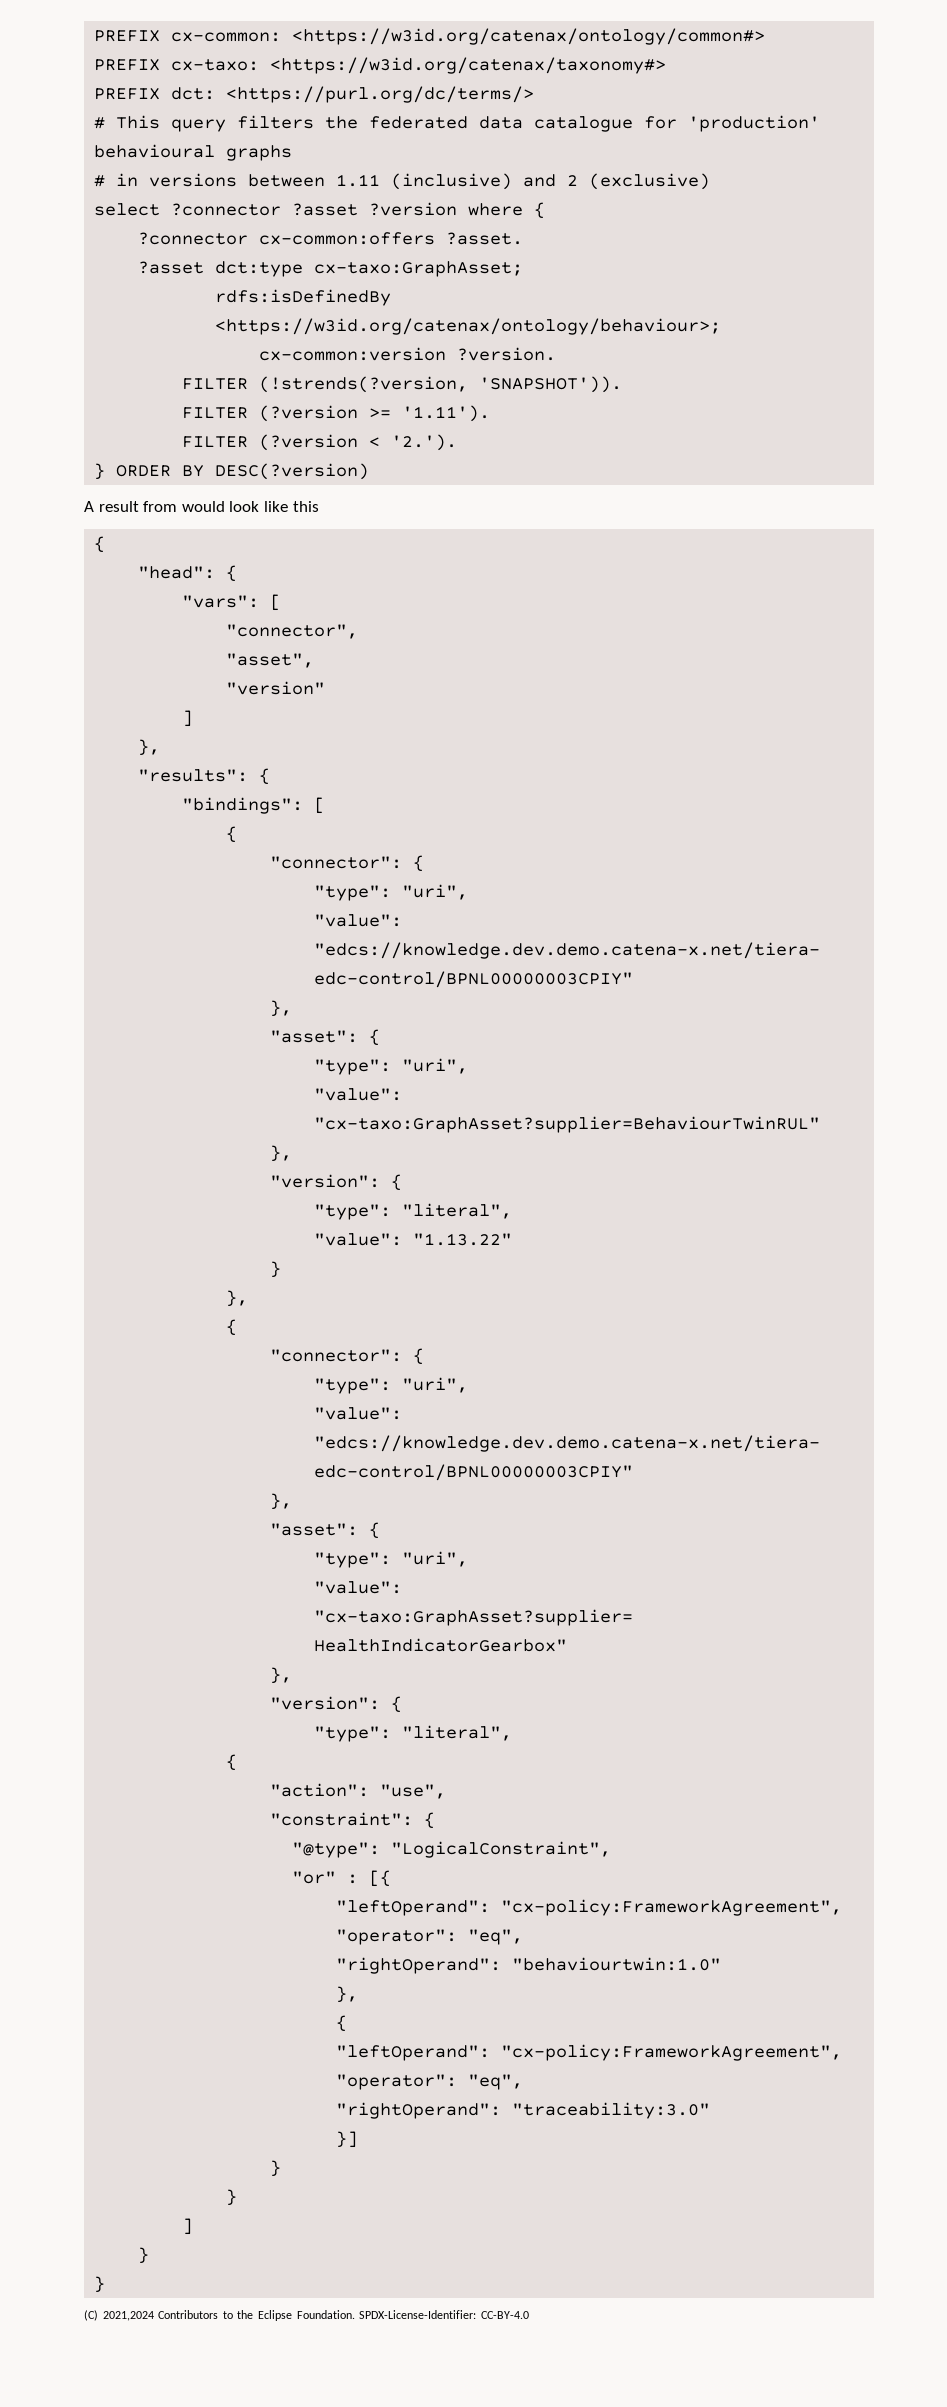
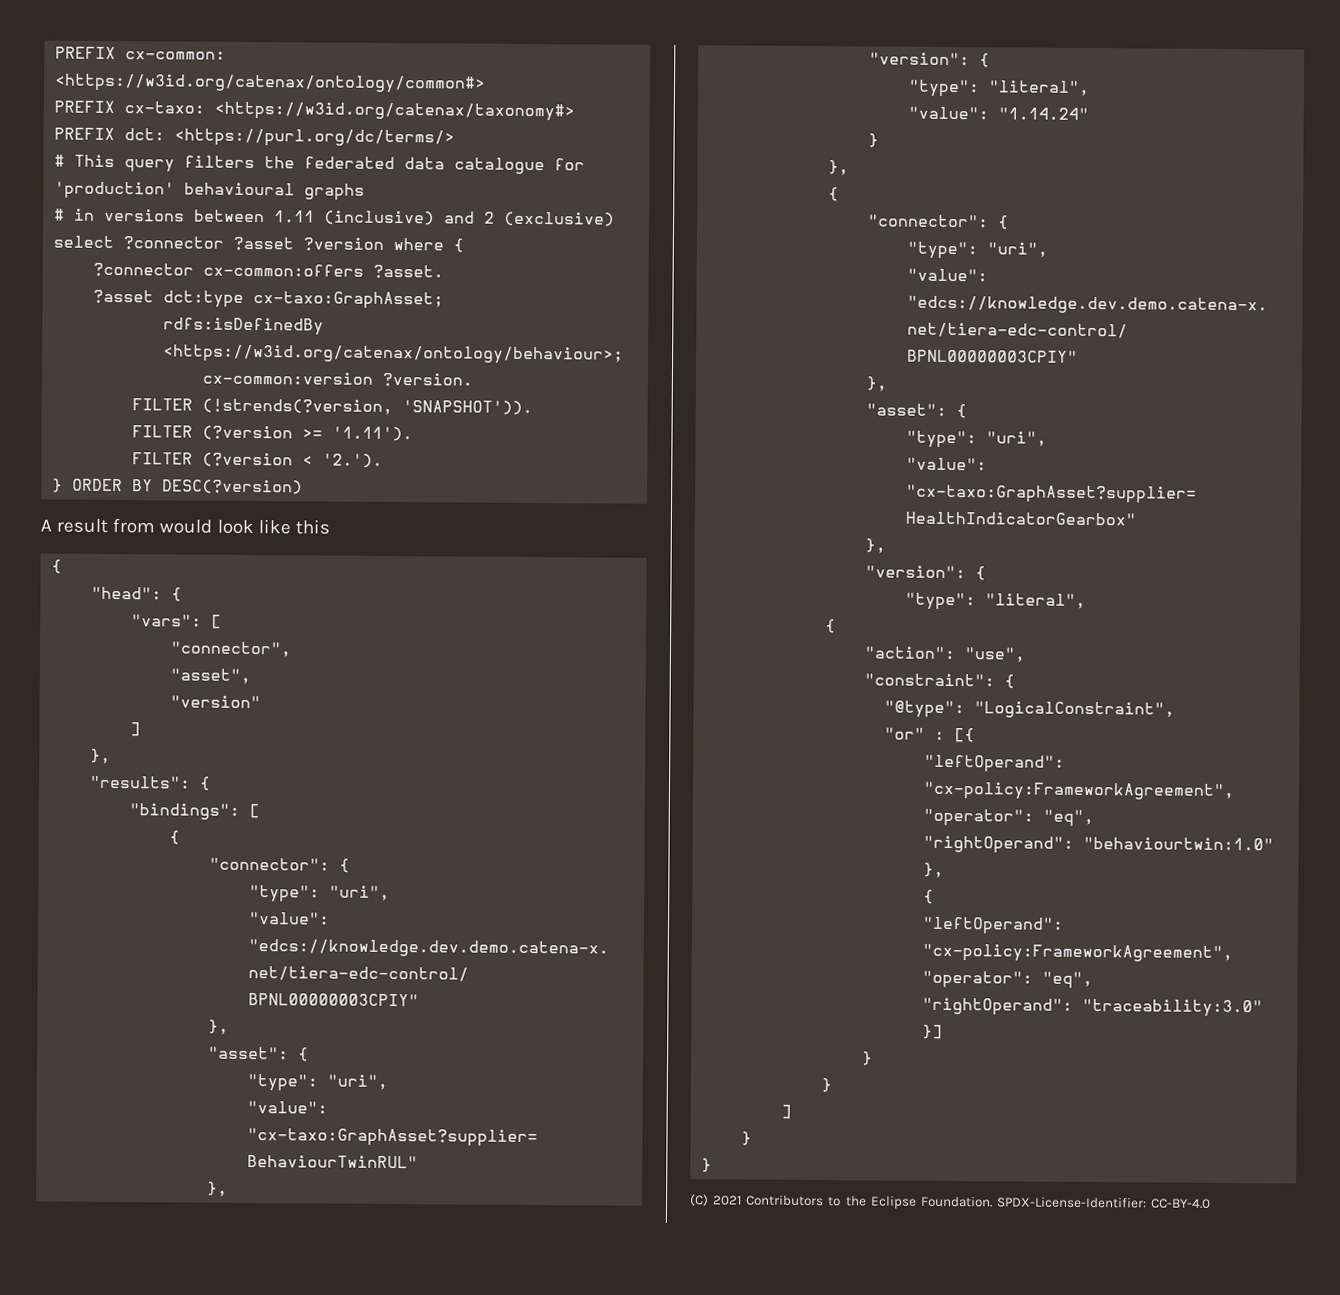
[413,1233,513,1246] "1.13.22" -> [998,107,1090,120] "1.14.24"
[102,2311,154,2321] 2021,2024 -> [713,1195,743,1206] 2021

